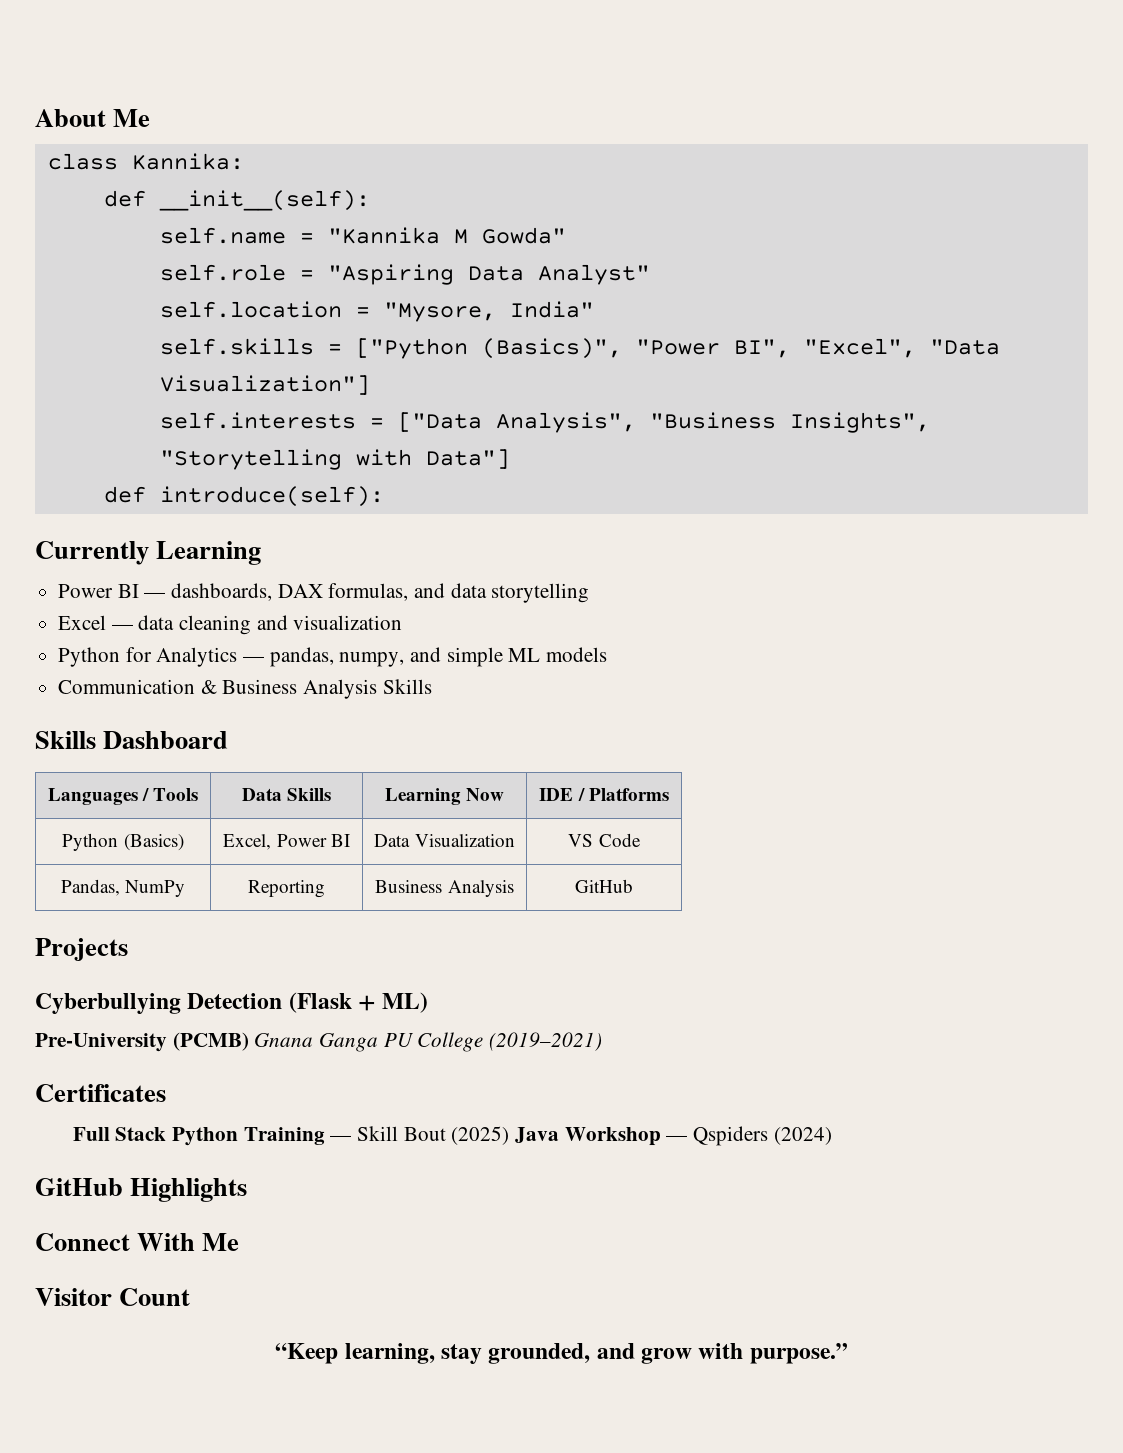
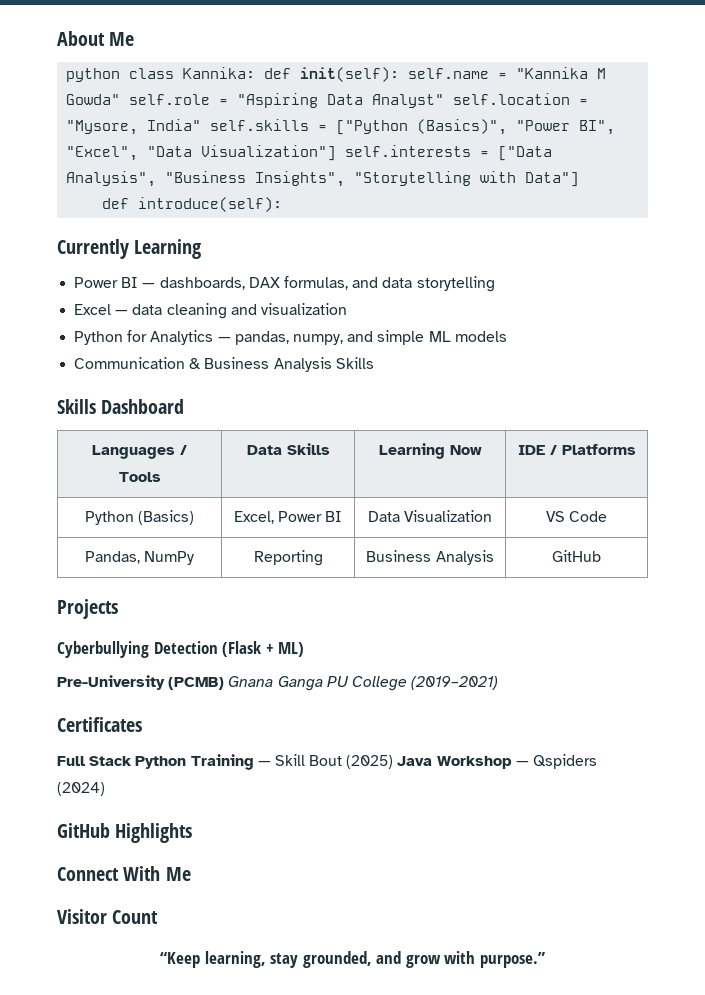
(151, 118) none -> [66,68,121,82] python
[103,190,370,211] // def __init__(self): // -> [264,67,400,82] def init(self):
(566, 235) // -> (121, 99) none
(650, 274) // -> (445, 101) none
(594, 309) // -> (202, 125) none
(370, 385) // -> (337, 153) none

